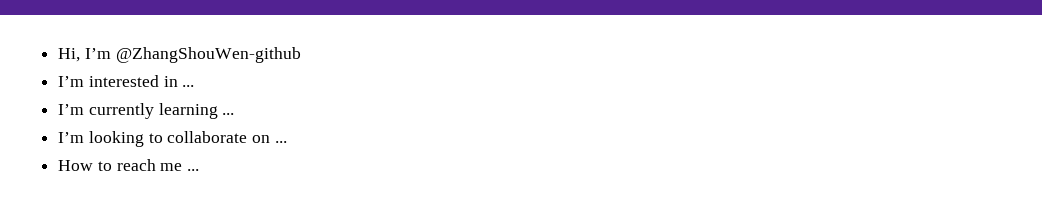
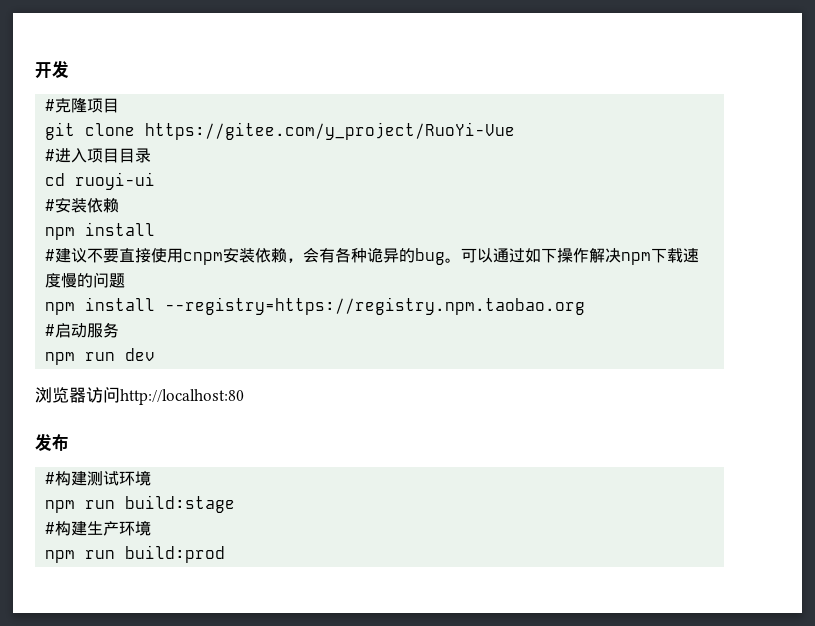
[58,47,301,63] [58,75,195,87] [58,103,235,119] [58,131,287,147] [58,159,200,171] Hi, I’m @ZhangShouWen-github // I’m interested in ... // I’m currently learning ... // I’m looking to collaborate on ... // How to reach me ... -> [35,60,69,79] [45,98,120,113] [45,122,516,140] [45,148,152,163] [45,172,156,190] [45,197,120,213] [45,222,156,240] [45,247,700,265] [45,272,126,288] [45,297,586,315] [45,322,120,338] [45,348,156,365] [35,387,244,405] [35,433,69,451] [45,470,152,486] [45,495,236,513] [45,520,152,536] [45,545,226,563] 开发 // #克隆项目 // git clone https://gitee.com/y_project/RuoYi-Vue // #进入项目目录 // cd ruoyi-ui // #安装依赖 // npm install // #建议不要直接使用cnpm安装依赖，会有各种诡异的bug。可以通过如下操作解决npm下载速度慢的问题 // npm install --registry=https://registry.npm.taobao.org // #启动服务 // npm run dev // 浏览器访问http://localhost:80 // 发布 // #构建测试环境 // npm run build:stage // #构建生产环境 // npm run build:prod

